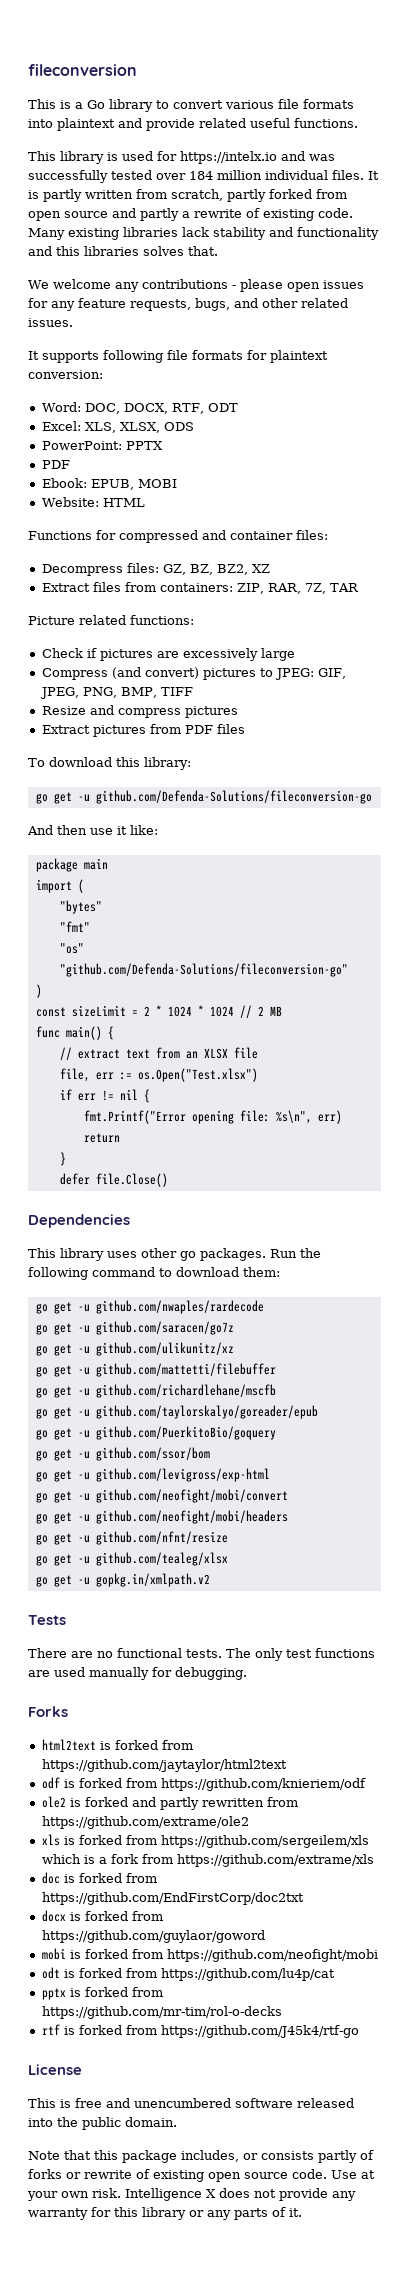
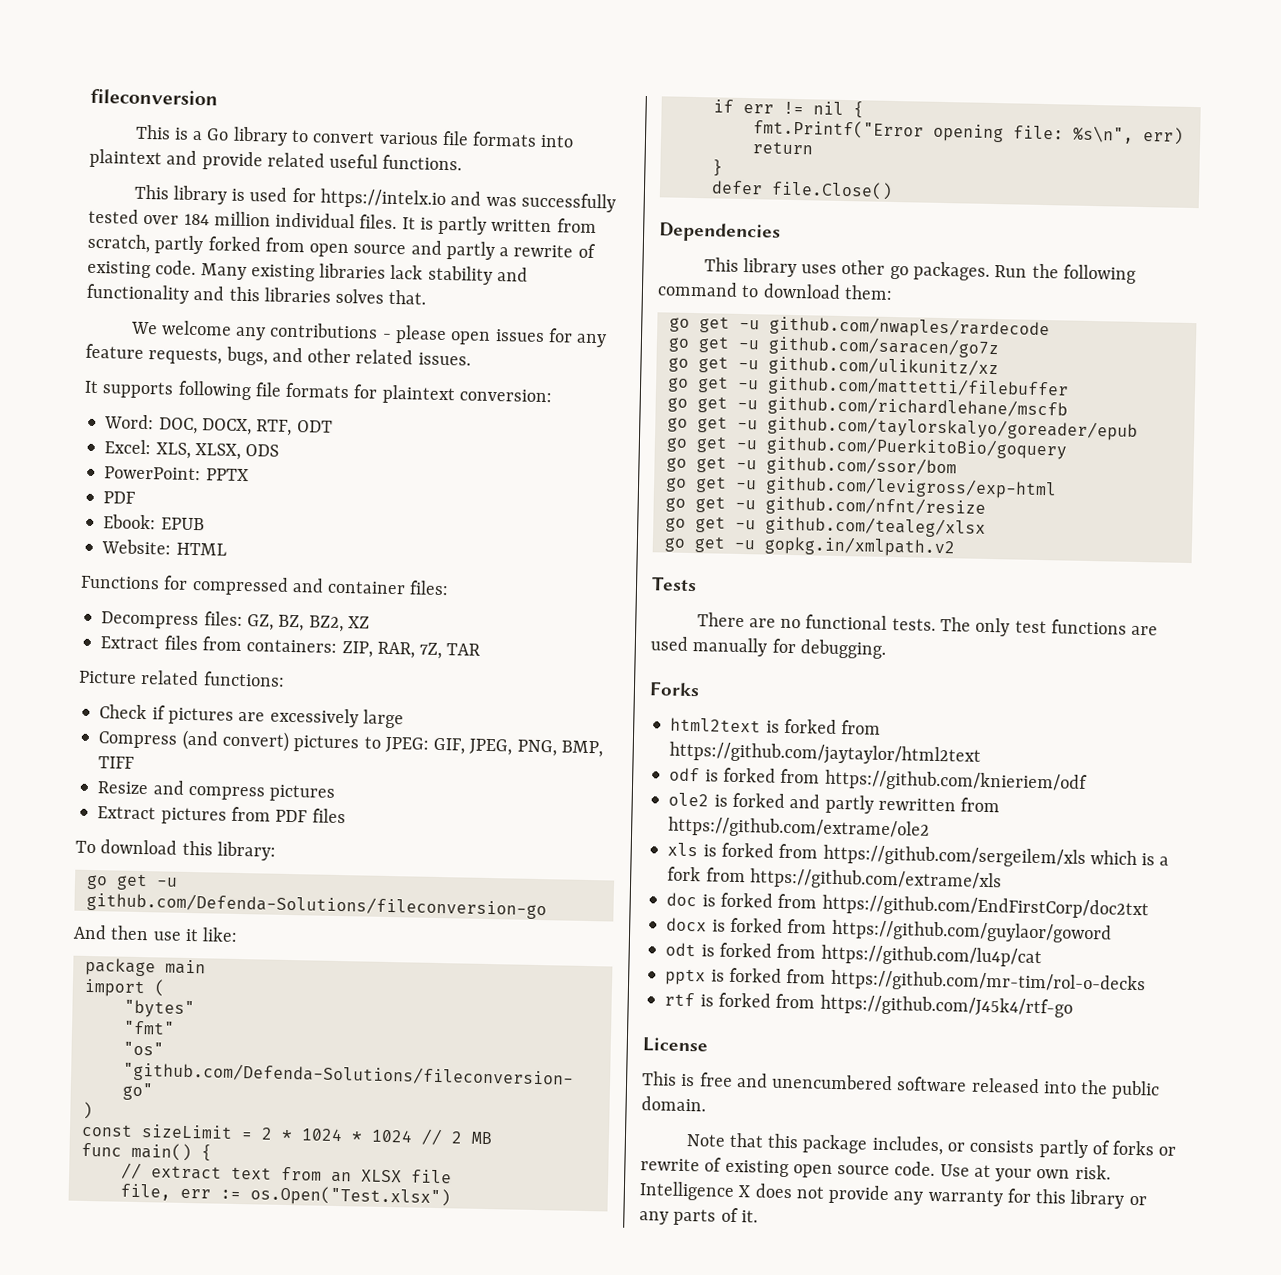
[90,479,177,490] EPUB, MOBI -> [160,517,205,531] EPUB
[35,1489,288,1503] [35,1510,288,1524] // go get -u github.com/neofight/mobi/convert // go get -u github.com/neofight/mobi/headers -> (1057, 487) none
[41,1948,378,1962] // mobi is forked from https://github.com/neofight/mobi -> (1112, 931) none

